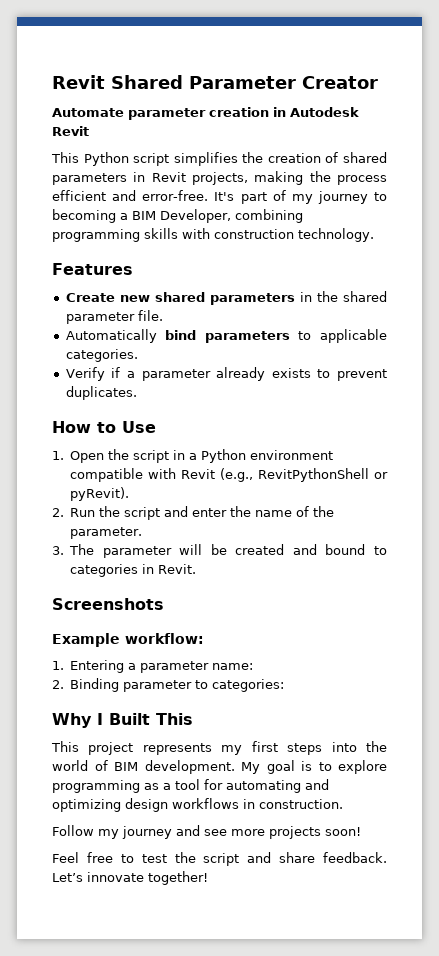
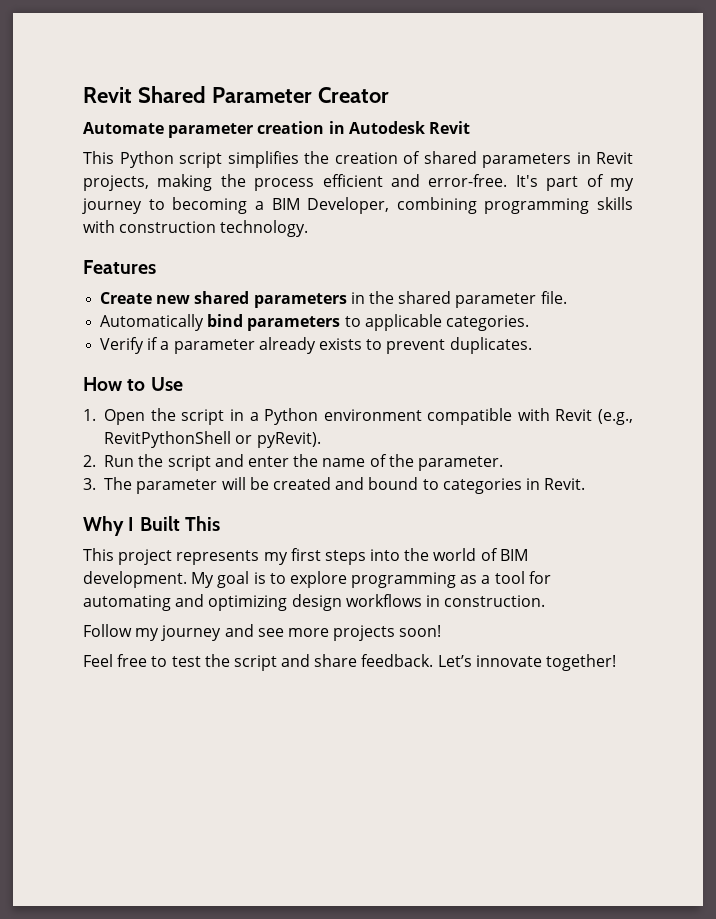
[52,598,164,610] [52,633,204,647] [52,660,254,673] [52,678,285,692] // Screenshots // Example workflow: // 1. Entering a parameter name: // 2. Binding parameter to categories: -> (586, 484) none

